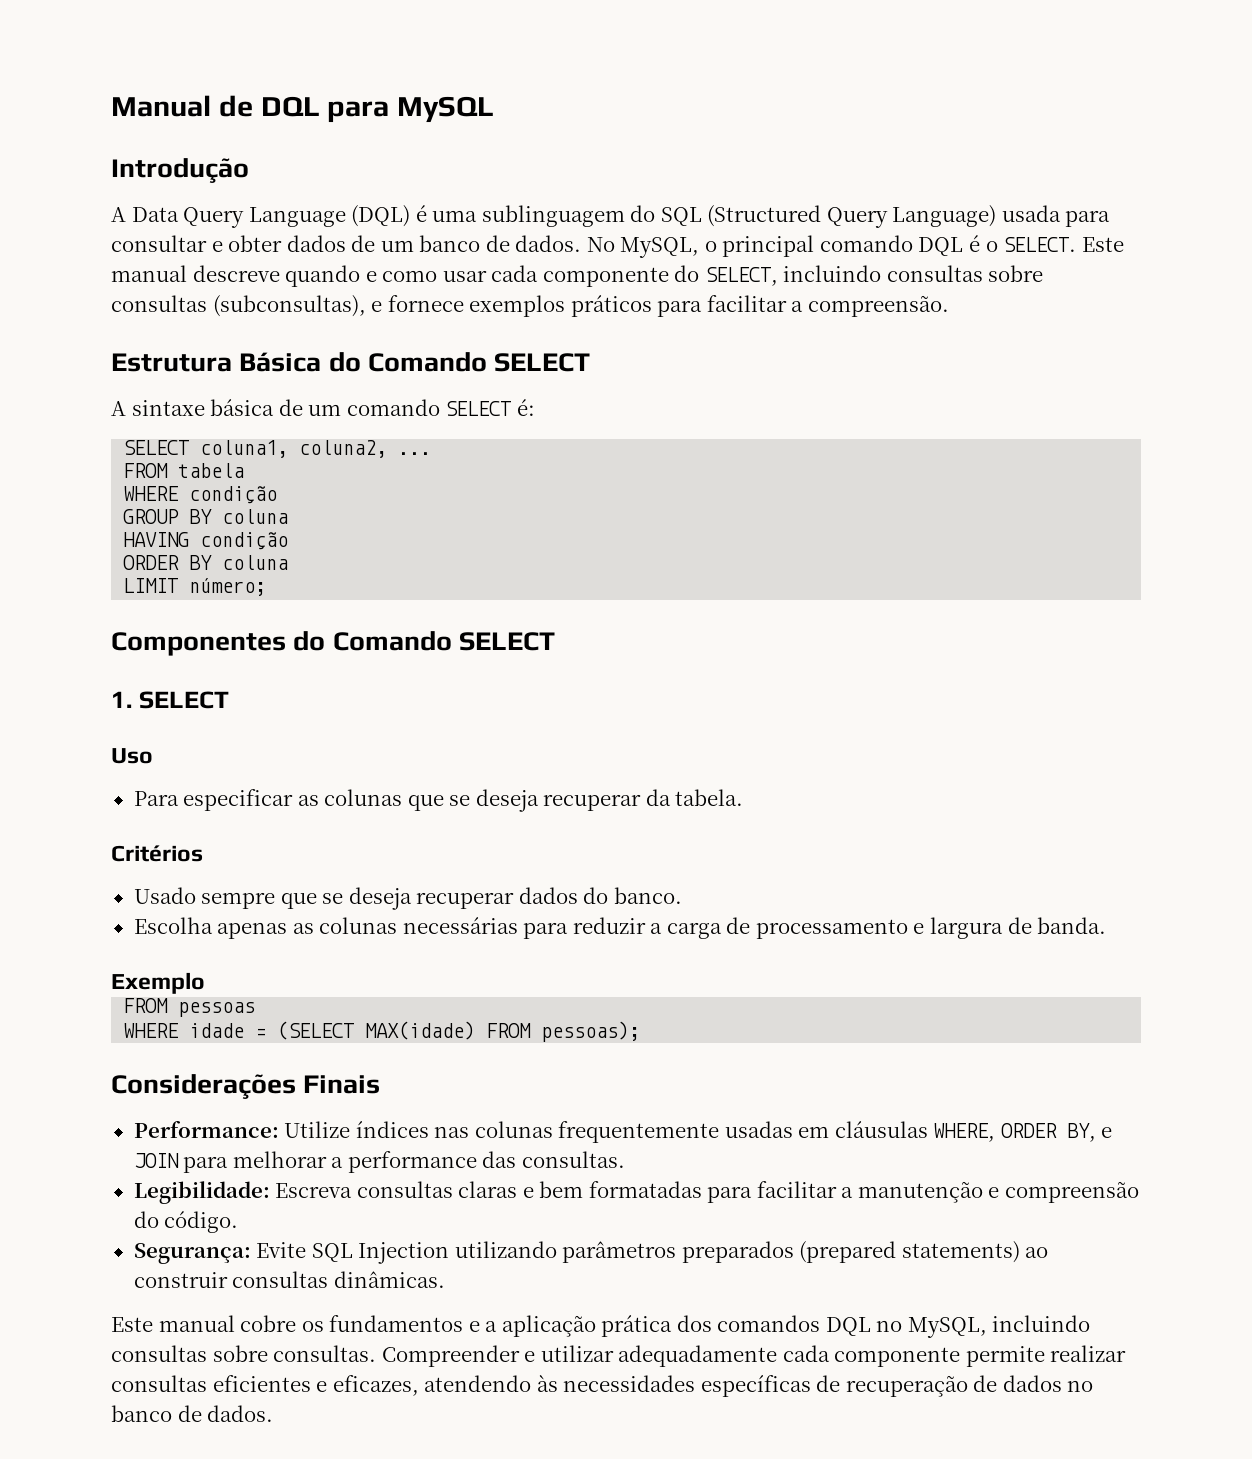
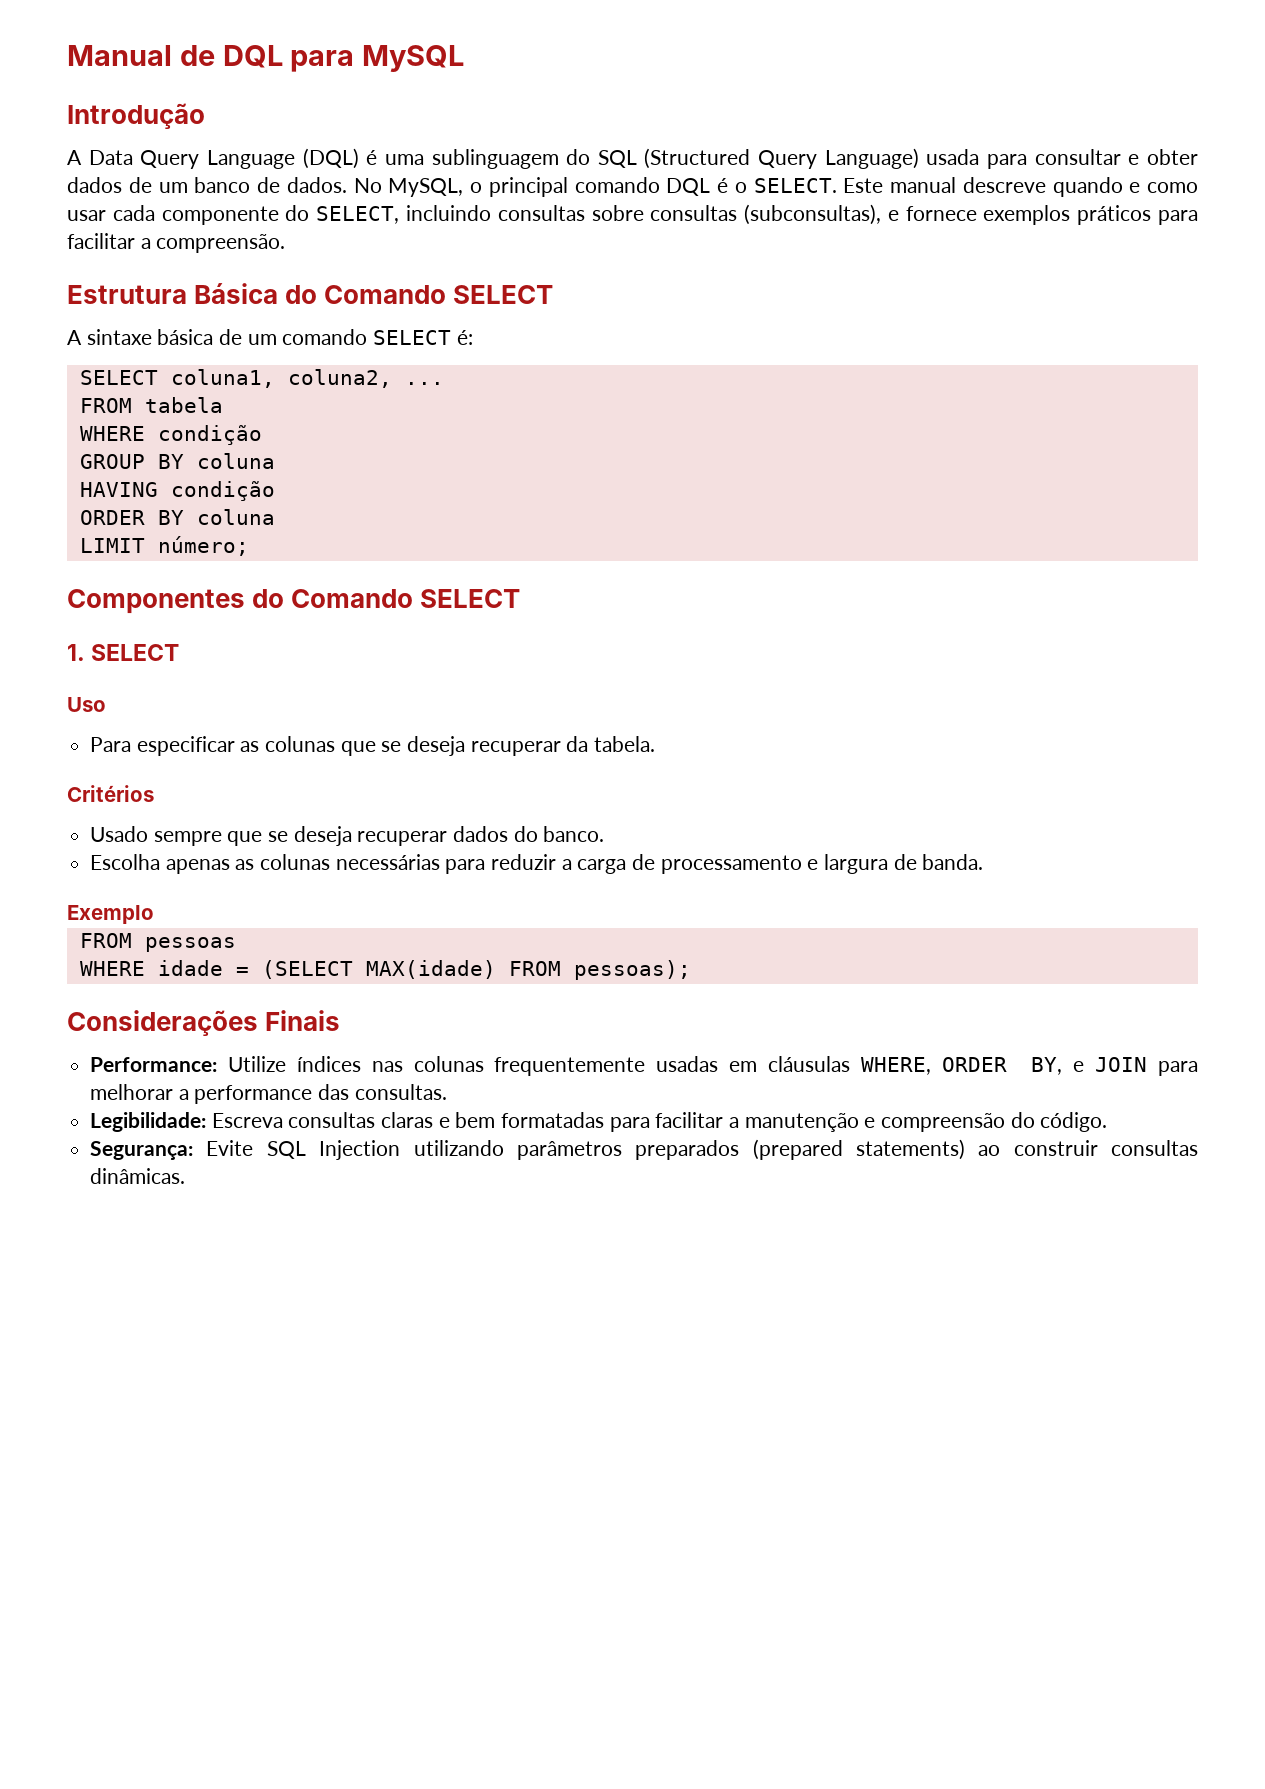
[111,1315,1091,1338] [111,1345,1127,1367] [111,1375,1094,1397] [111,1405,274,1422] // Este manual cobre os fundamentos e a aplicação prática dos comandos DQL no MySQL, incluindo consultas sobre consultas. Compreender e utilizar adequadamente cada componente permite realizar consultas eficientes e eficazes, atendendo às necessidades específicas de recuperação de dados no banco de dados. -> (186, 1176) none

